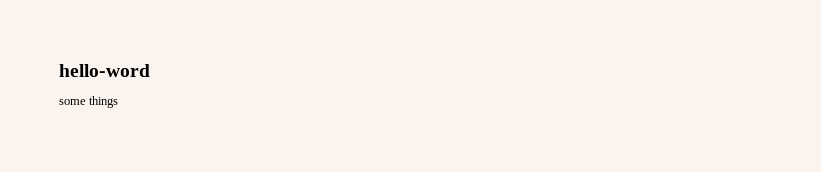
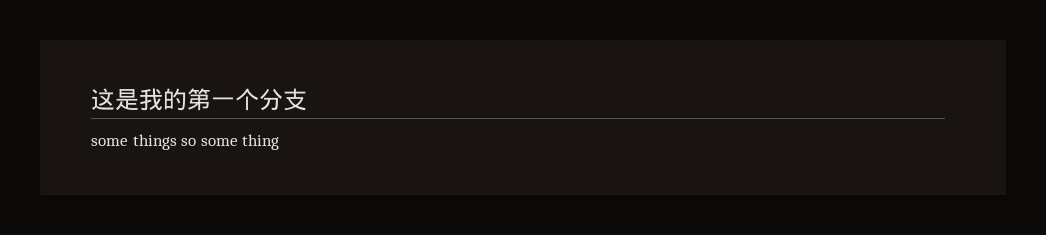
[59,64,150,77] hello-word -> [91,88,307,111] 这是我的第一个分支
(119, 102) none -> [181,134,280,150] so some thing

